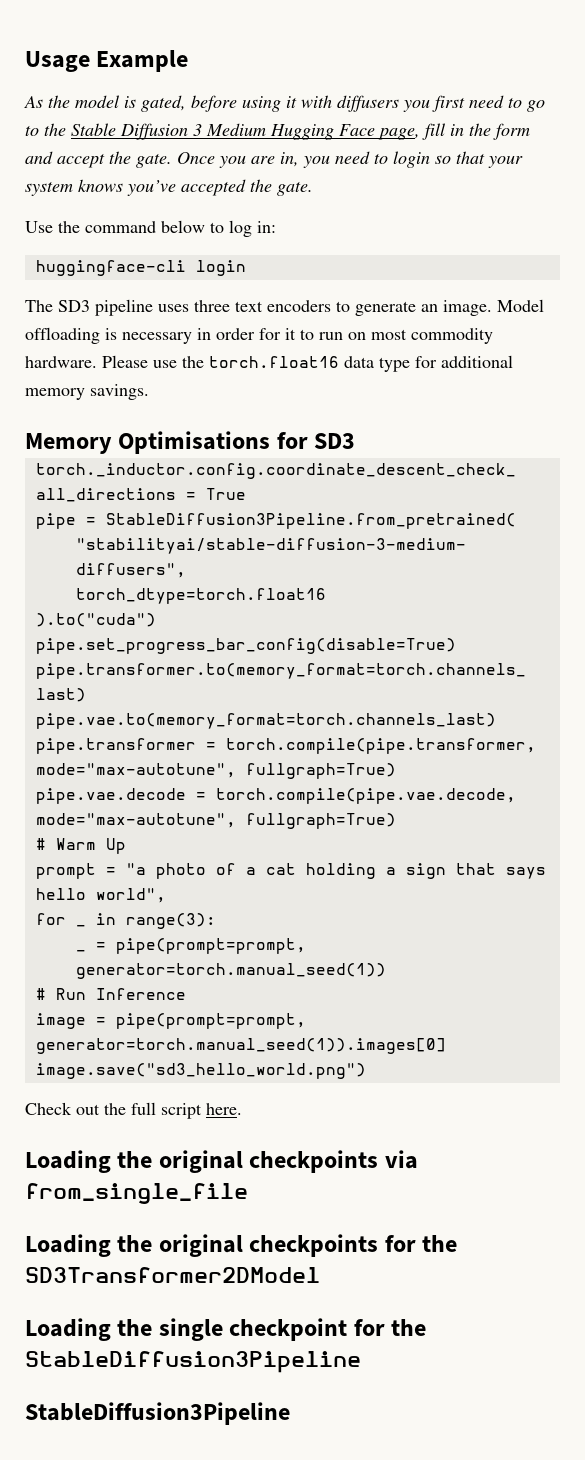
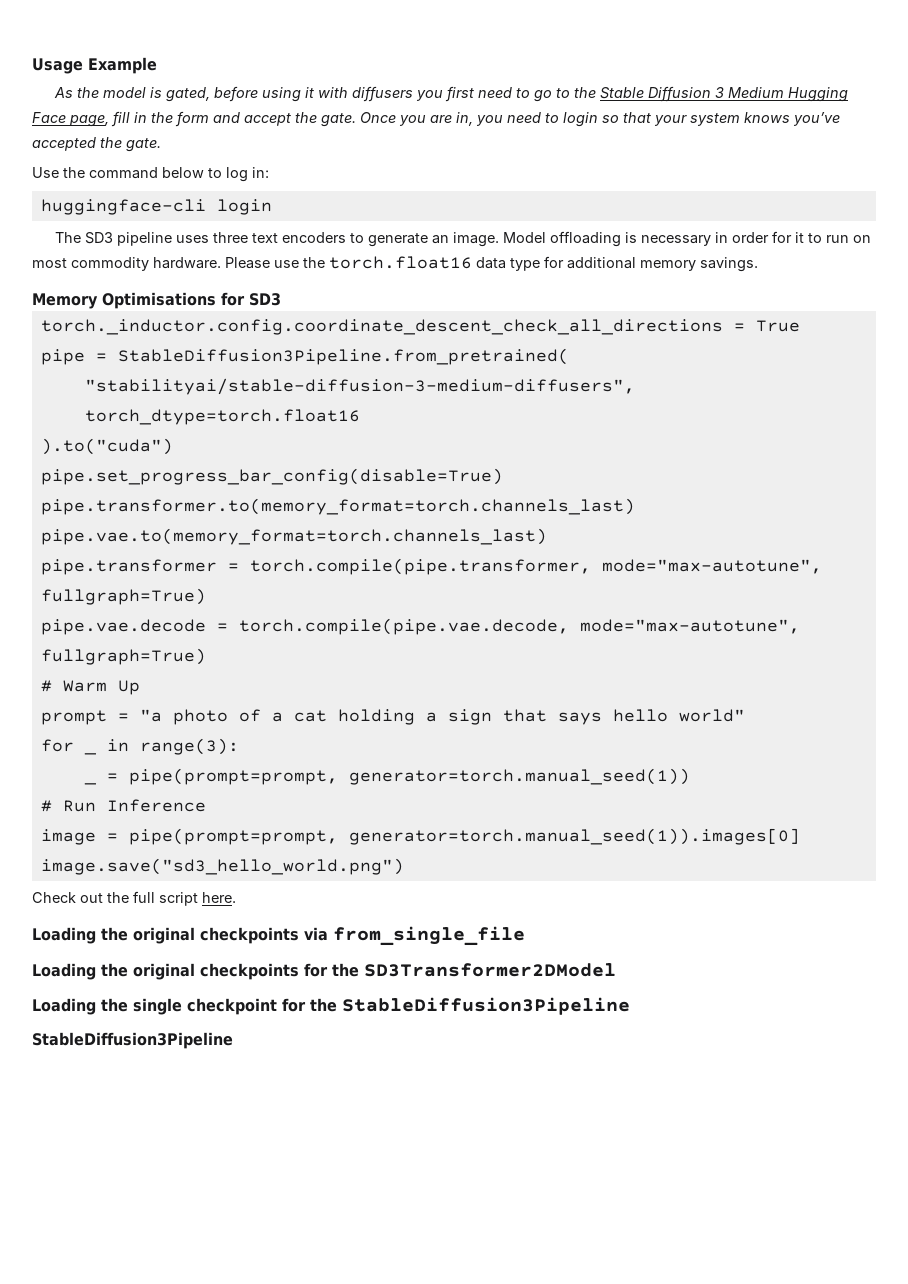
[95,888,166,903] world", -> [678,709,745,722] world"

